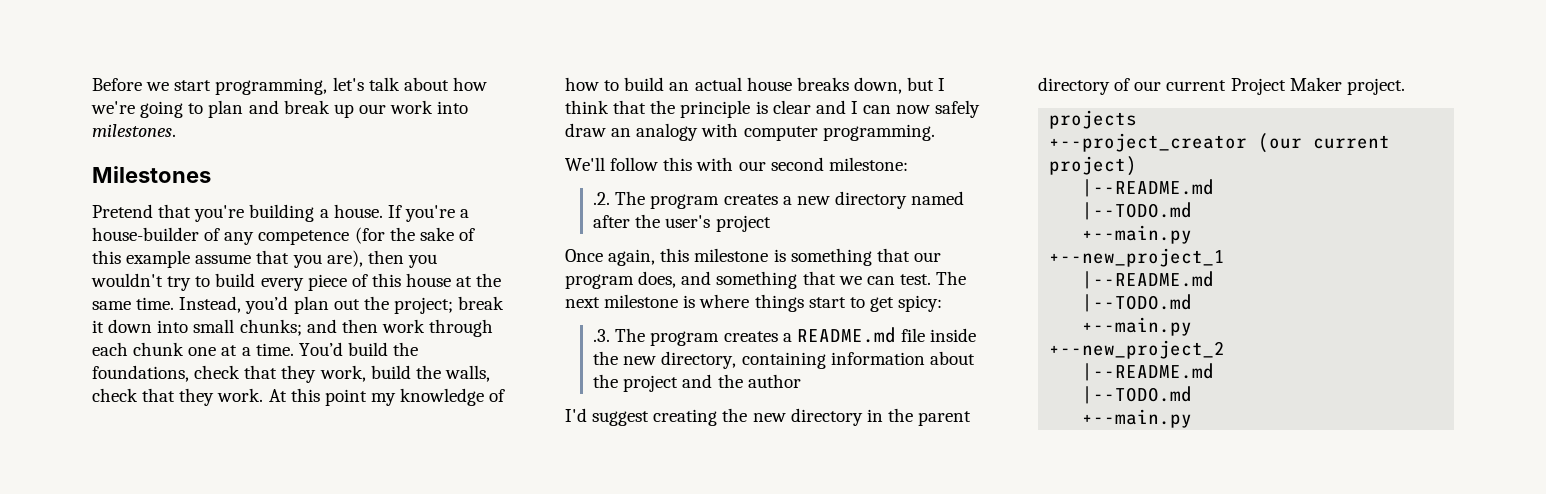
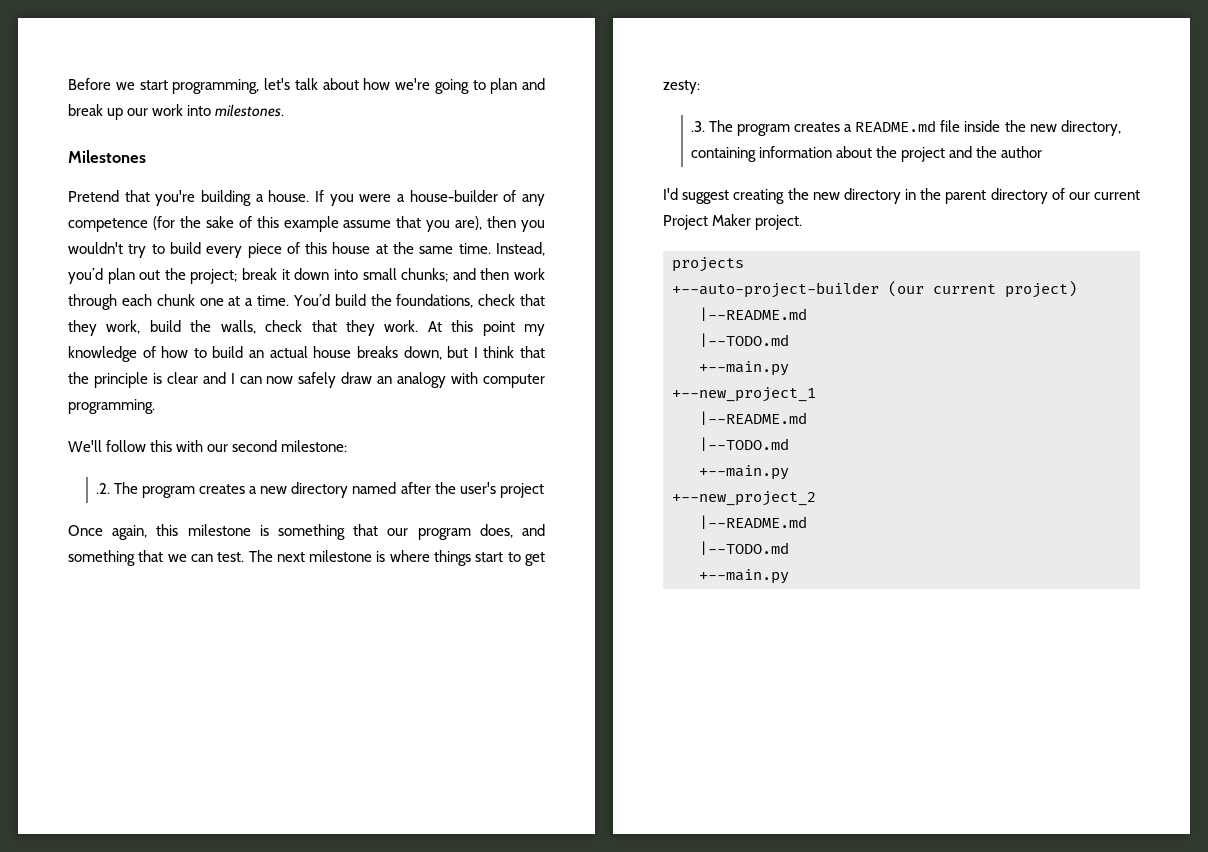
[404,205,455,222] you're -> [329,194,392,206] you were
[898,295,943,312] spicy: -> [663,80,700,94] zesty:
[1049,133,1248,152] +--project_creator -> [672,282,879,298] +--auto-project-builder

